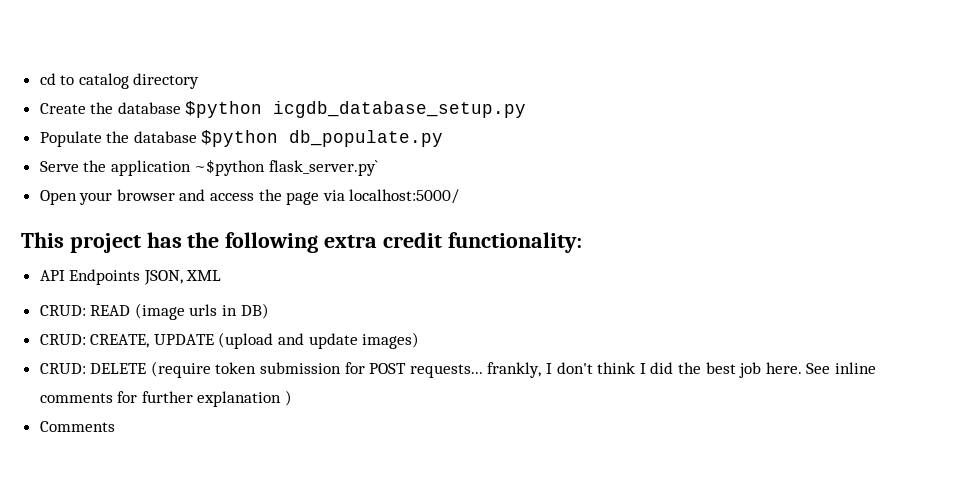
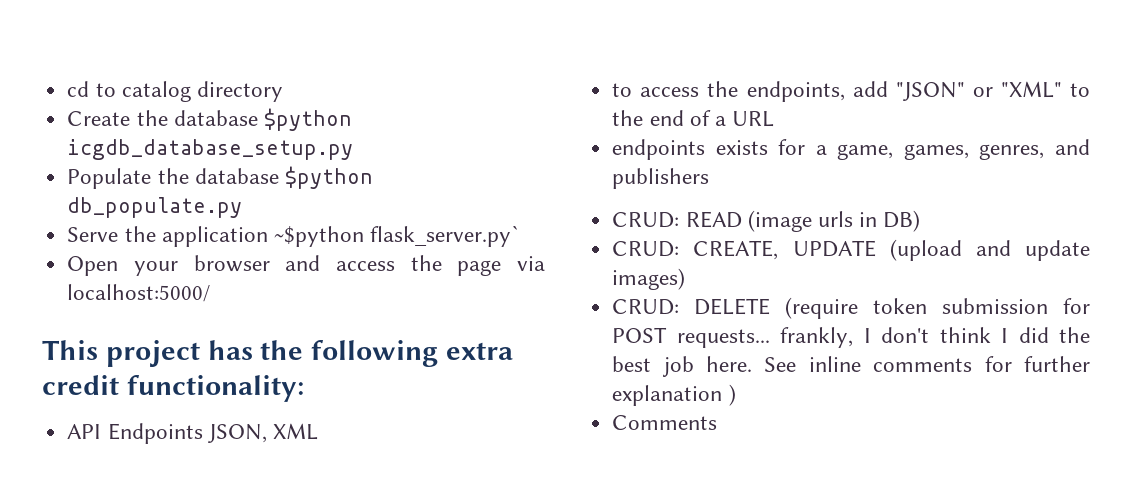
(222, 275) none -> [612,81,1090,102] [612,110,775,127] [612,139,1090,160] [612,168,710,189] // to access the endpoints, add "JSON" or "XML" to the end of a URL // endpoints exists for a game, games, genres, and publishers

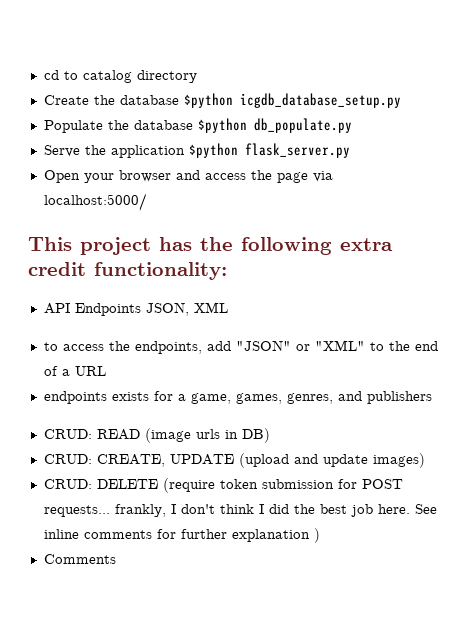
[273,225,521,247] ~$python flask_server.py` -> [188,143,350,158] $python flask_server.py

